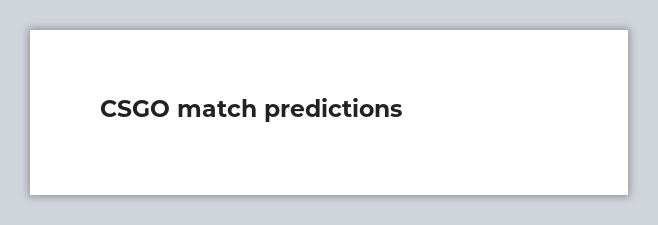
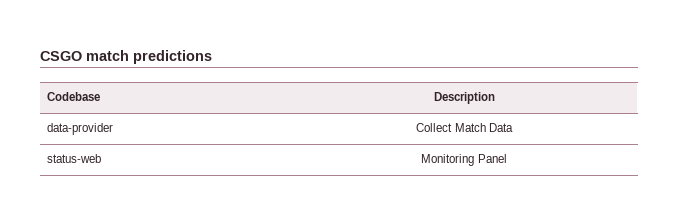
(402, 110) none -> [46,92,100,101] [433,92,495,104] [46,123,113,135] [416,123,513,132] [46,154,101,163] [421,154,507,166] // Codebase | Description // data-provider | Collect Match Data // status-web | Monitoring Panel

